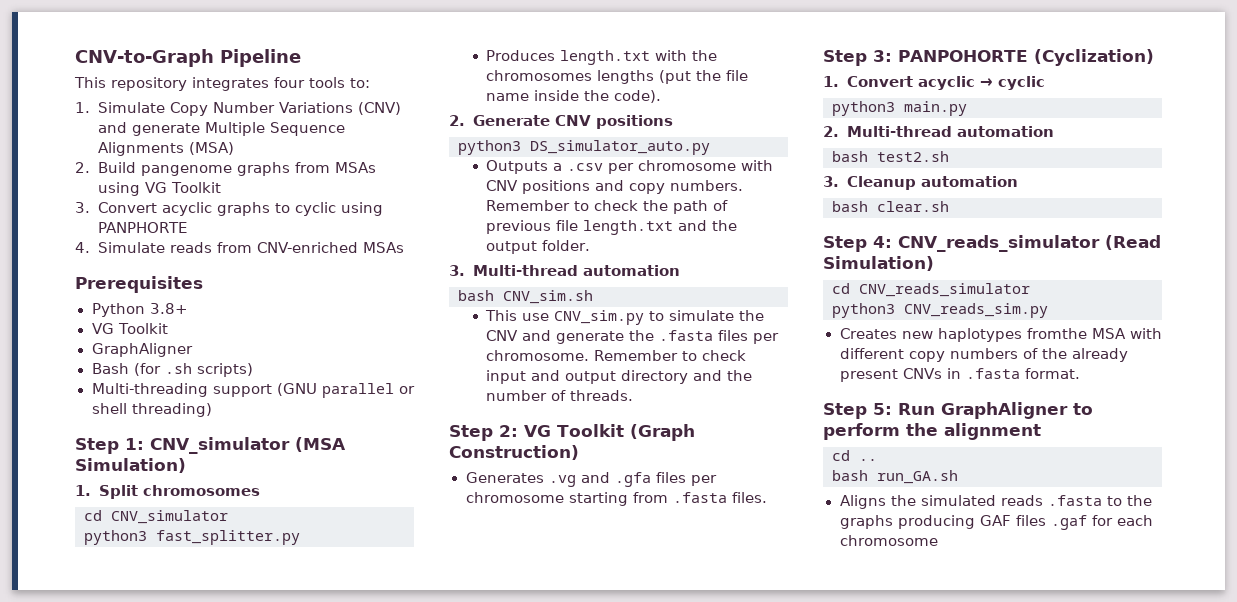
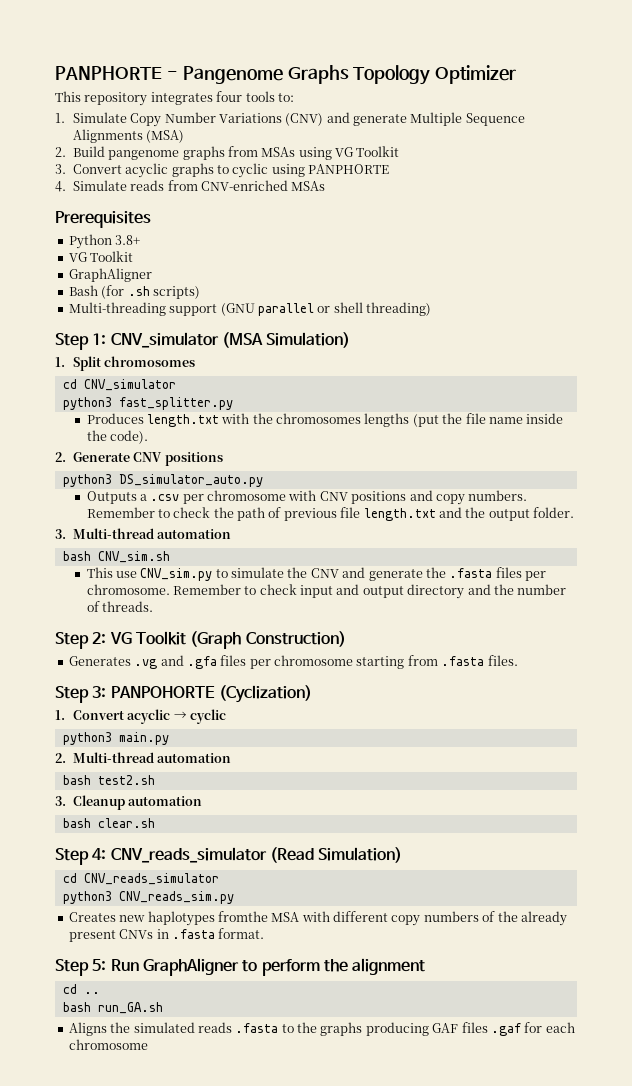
[75,49,301,67] CNV-to-Graph Pipeline -> [55,65,517,85] PANPHORTE - Pangenome Graphs Topology Optimizer

